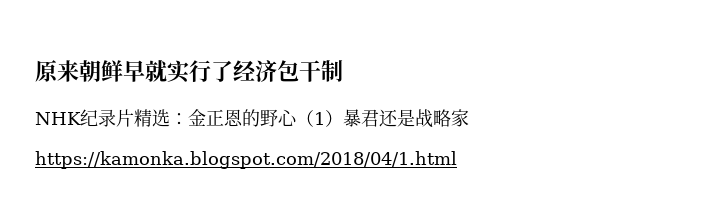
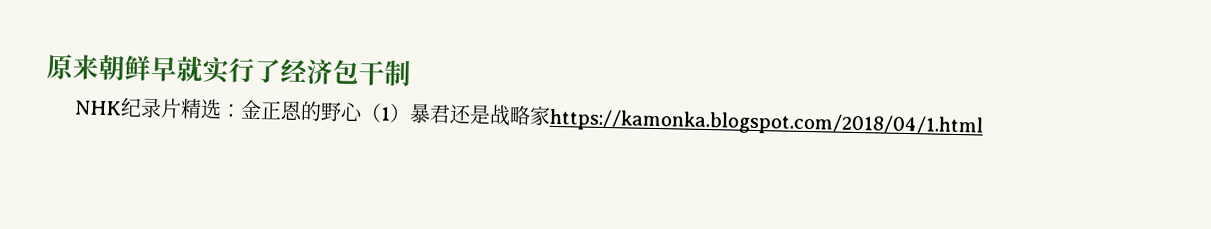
(469, 118) // -> (551, 115) none

